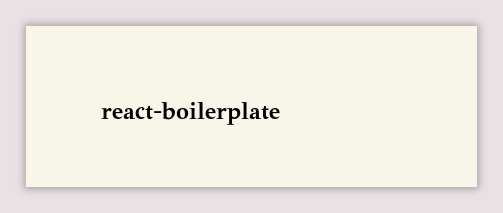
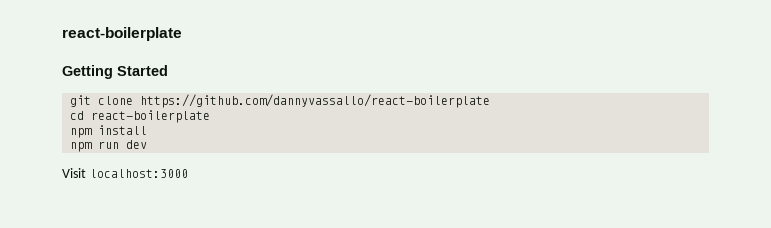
[101,102,280,125] react-boilerplate -> [62,27,182,41] [62,65,168,79] [70,94,491,108] [70,110,211,123] [70,125,148,138] [70,140,148,152] [62,168,188,178] react-boilerplate // Getting Started // git clone https://github.com/dannyvassallo/react-boilerplate // cd react-boilerplate // npm install // npm run dev // Visit localhost:3000

